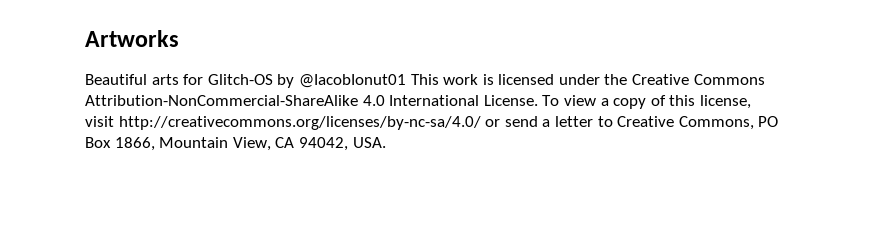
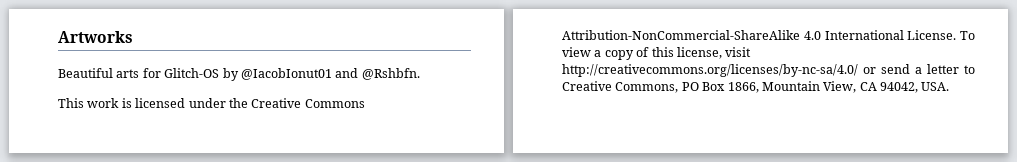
(406, 81) none -> [335,68,420,80] and @Rshbfn. //

